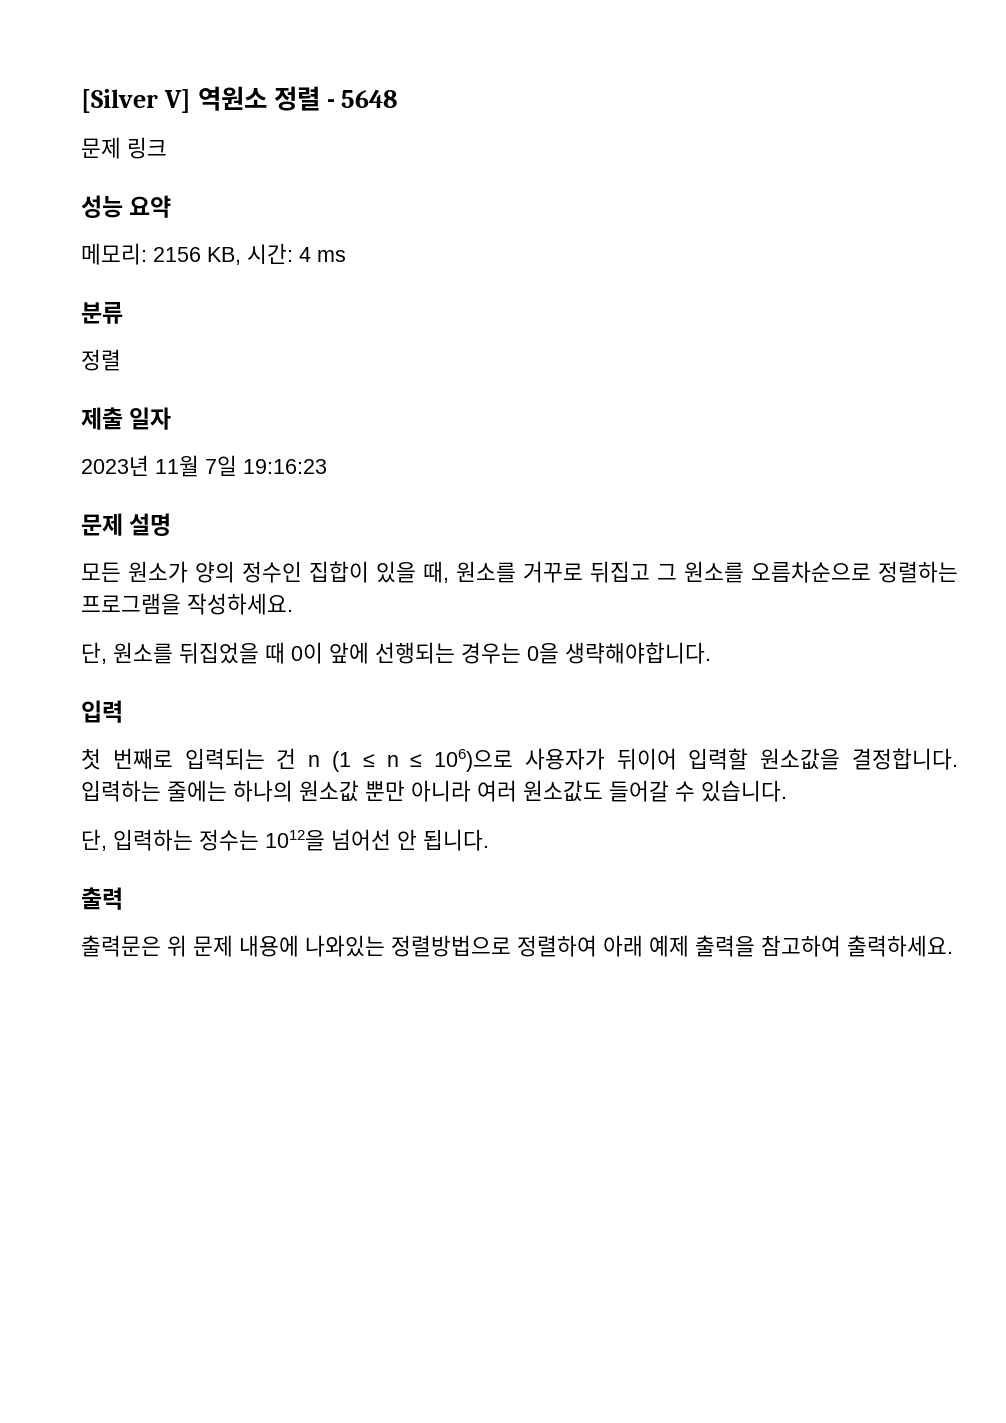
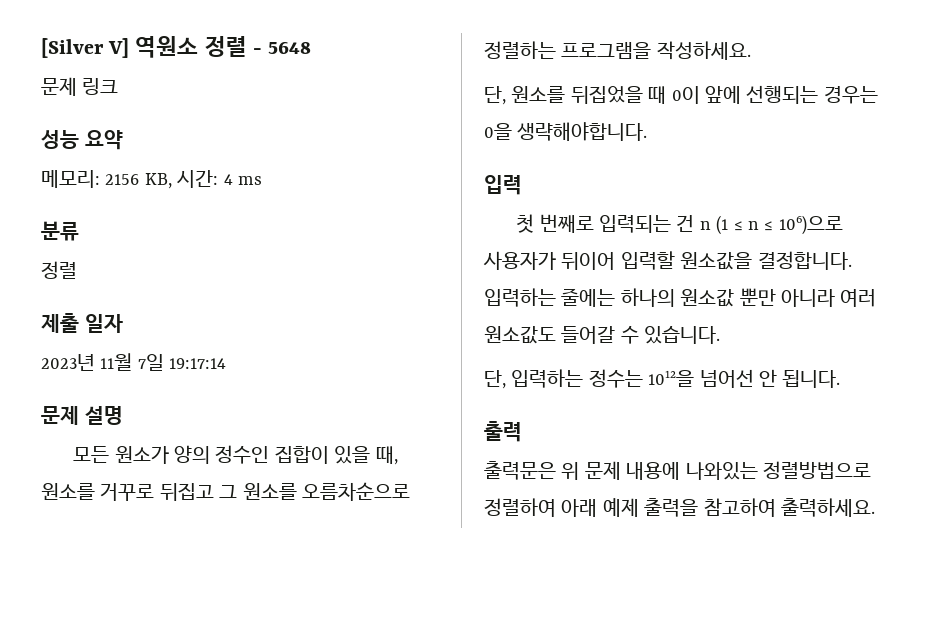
[243,459,327,474] 19:16:23 -> [169,358,227,369] 19:17:14

